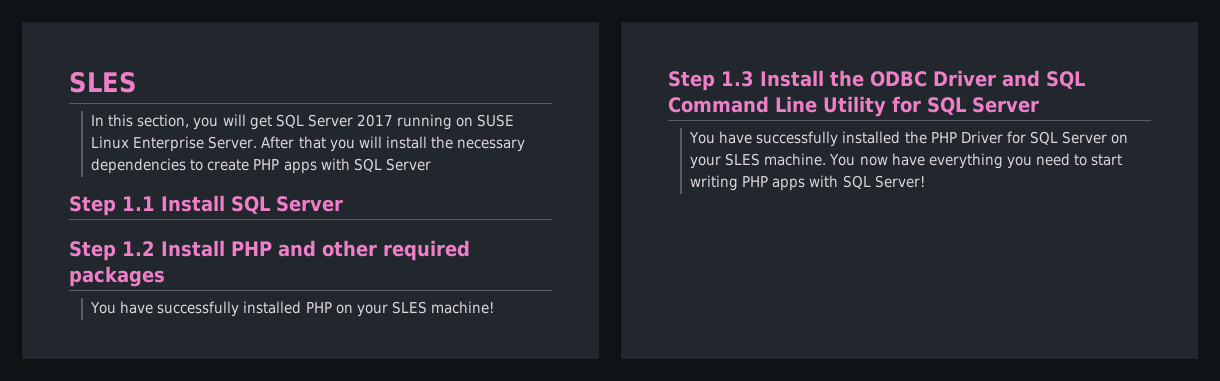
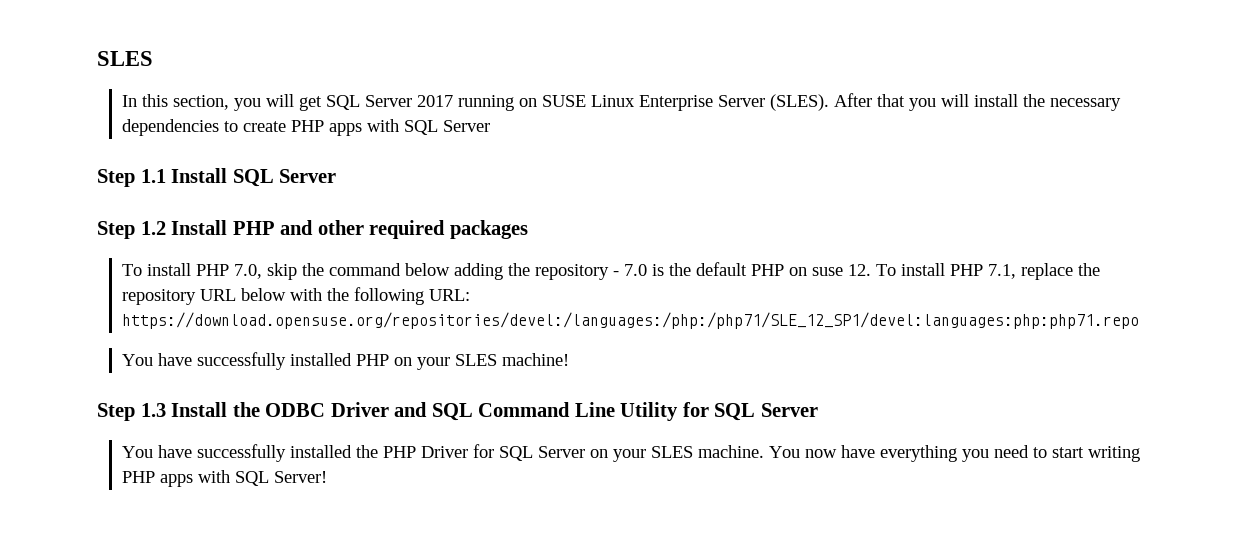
[208,136,258,149] Server. -> [718,94,830,111] Server (SLES).
(165, 276) none -> [122,262,1101,280] [122,287,471,305] [122,312,1140,329] // To install PHP 7.0, skip the command below adding the repository - 7.0 is the default PHP on suse 12. To install PHP 7.1, replace the repository URL below with the following URL: https://download.opensuse.org/repositories/devel:/languages:/php:/php71/SLE_12_SP1/devel:languages:php:php71.repo

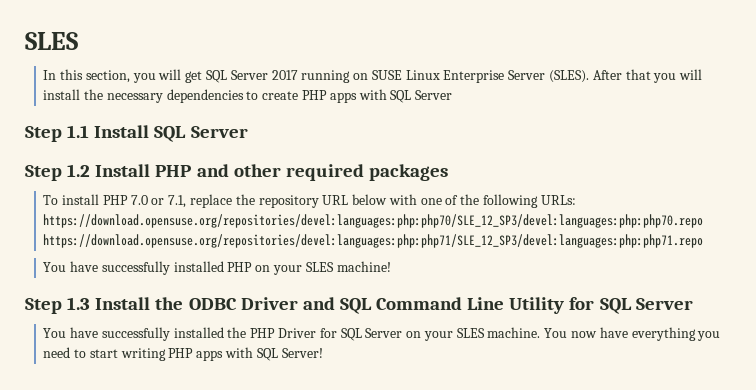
[234,262,984,280] 7.0, skip the command below adding the repository - 7.0 is the default PHP on suse 12. To install PHP -> [130,195,165,205] 7.0 or
[327,287,471,305] [122,312,1140,329] the following URL: https://download.opensuse.org/repositories/devel:/languages:/php:/php71/SLE_12_SP1/devel:languages:php:php71.repo -> [420,194,576,208] [43,214,704,228] [43,234,704,248] one of the following URLs: https://download.opensuse.org/repositories/devel:languages:php:php70/SLE_12_SP3/devel:languages:php:php70.repo https://download.opensuse.org/repositories/devel:languages:php:php71/SLE_12_SP3/devel:languages:php:php71.repo

